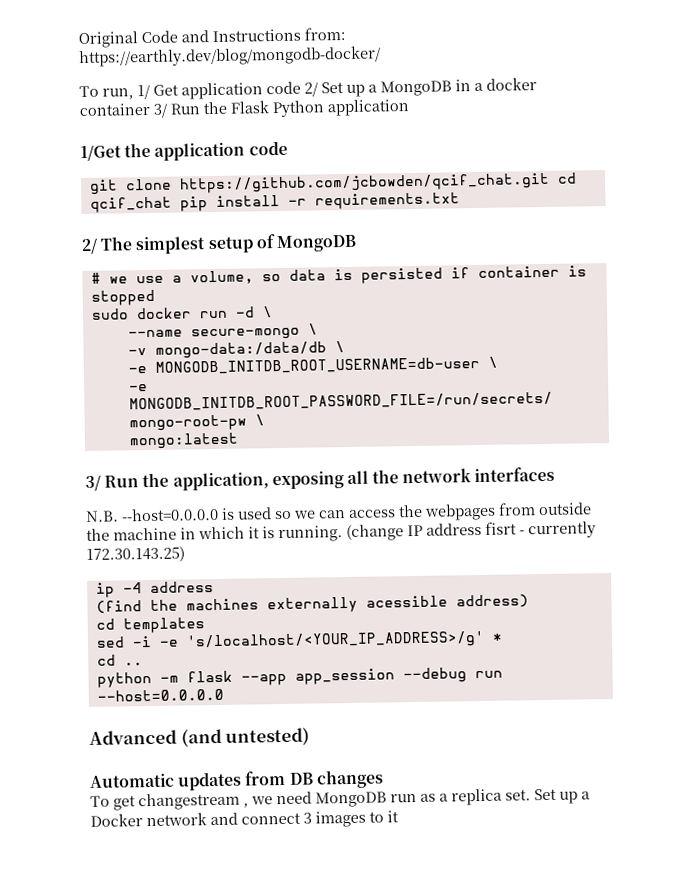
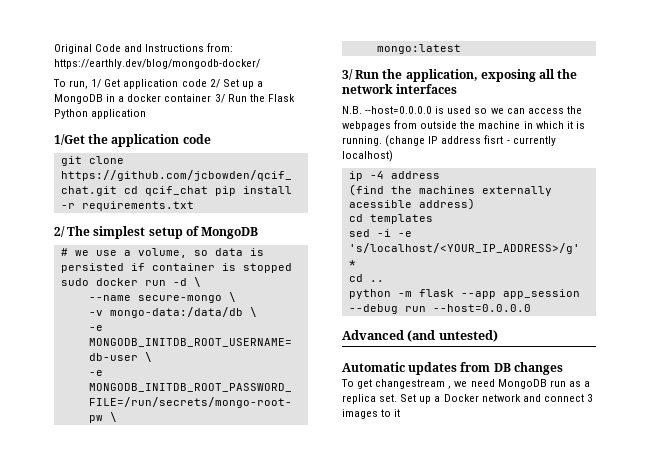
[86,546,185,563] 172.30.143.25) -> [342,150,393,162] localhost)

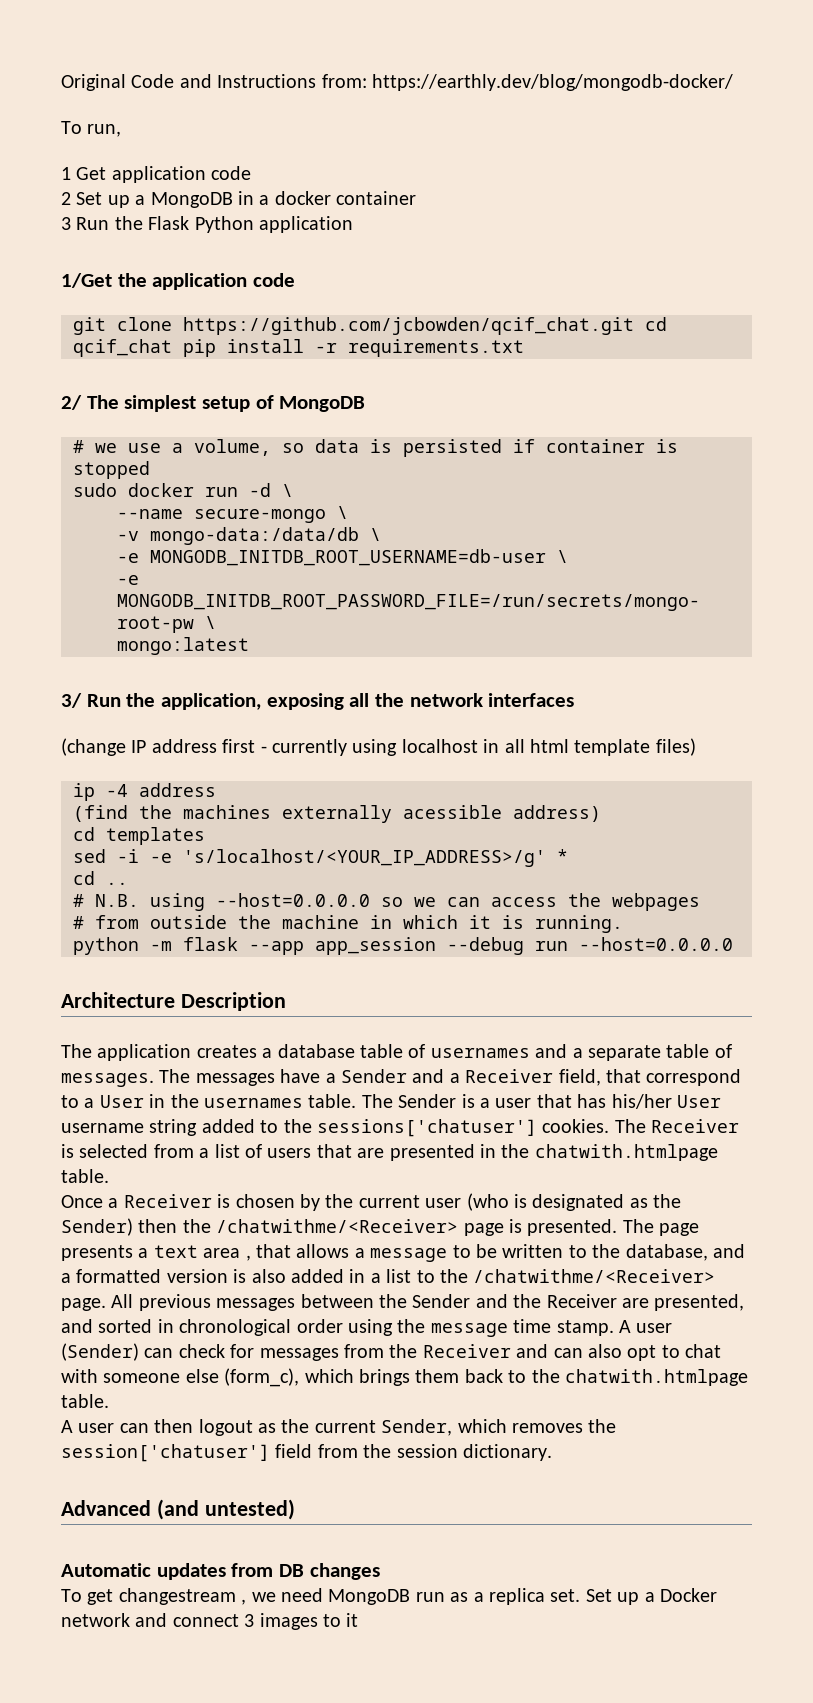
[91,79,102,88] 1/ -> [61,167,71,180] // 1
[209,79,220,88] 2/ -> [61,192,71,205] // 2
[214,94,225,103] 3/ -> [61,217,71,230] // 3
[342,106,582,114] [342,120,585,131] [342,136,382,146] N.B. --host=0.0.0.0 is used so we can access the webpages from outside the machine in which it is running. -> (575, 700) none
[484,135,504,144] fisrt -> [222,739,256,753] first
[342,150,393,162] localhost) -> [352,738,696,756] using localhost in all html template files)
(384, 281) none -> [73,893,700,911] [73,915,623,933] // # N.B. using --host=0.0.0.0 so we can access the webpages // # from outside the machine in which it is running.
(531, 308) none -> [61,992,286,1011] [61,1044,732,1061] [61,1069,742,1087] [61,1094,721,1109] [61,1119,740,1137] [61,1144,718,1161] [61,1169,109,1183] [61,1193,682,1211] [61,1218,700,1236] [61,1244,745,1262] [61,1269,716,1283] [61,1294,745,1311] [61,1319,673,1337] [61,1343,722,1361] [61,1368,748,1387] [61,1394,109,1408] [61,1419,617,1436] [61,1444,552,1462] // Architecture Description // The application creates a database table of usernames and a separate table of messages. The messages have a Sender and a Receiver field, that correspond to a User in the usernames table. The Sender is a user that has his/her User username string added to the sessions['chatuser'] cookies. The Receiver is selected from a list of users that are presented in the chatwith.htmlpage table. // Once a Receiver is chosen by the current user (who is designated as the Sender) then the /chatwithme/<Receiver> page is presented. The page presents a text area , that allows a message to be written to the database, and a formatted version is also added in a list to the /chatwithme/<Receiver> page. All previous messages between the Sender and the Receiver are presented, and sorted in chronological order using the message time stamp. A user (Sender) can check for messages from the Receiver and can also opt to chat with someone else (form_c), which brings them back to the chatwith.htmlpage table. // A user can then logout as the current Sender, which removes the session['chatuser'] field from the session dictionary.

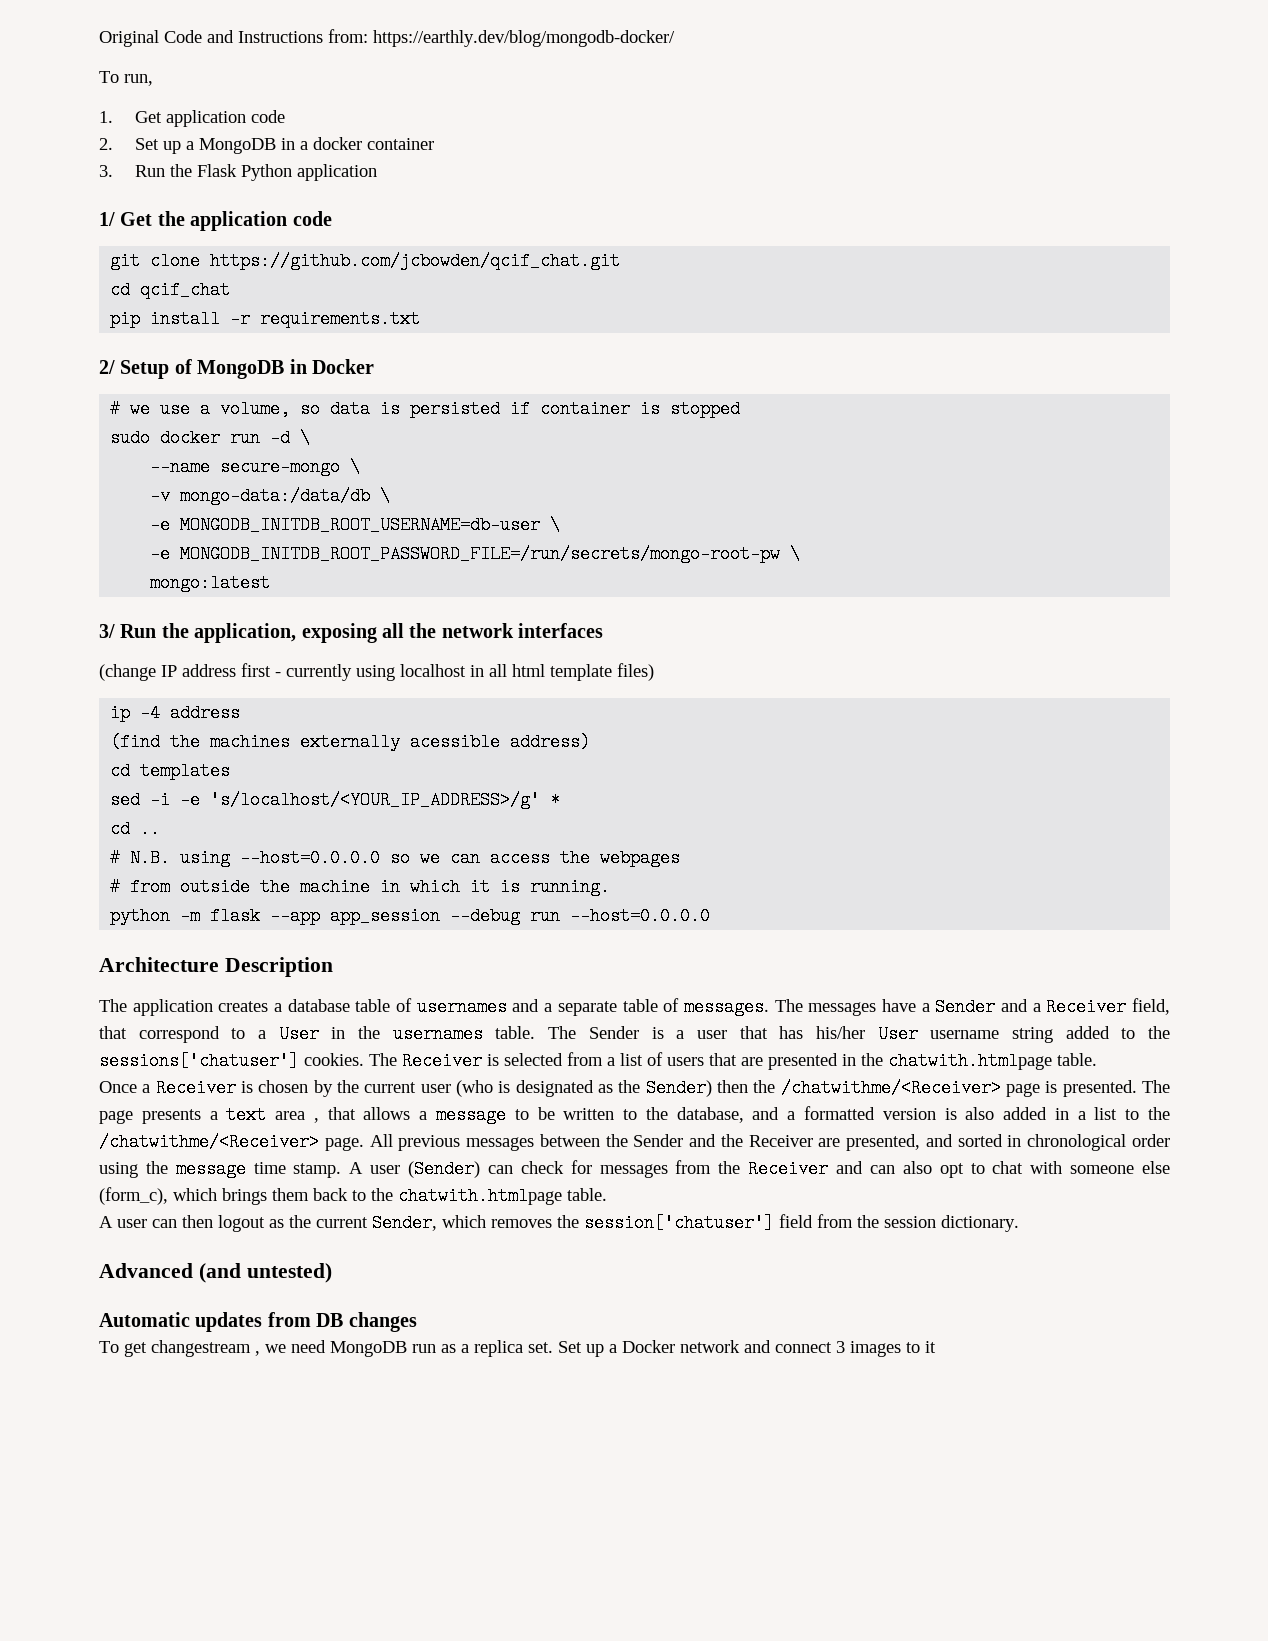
[61,167,71,180] 1 -> [99,111,113,123] 1.
[61,192,71,205] 2 -> [99,138,113,150] 2.
[61,217,71,230] 3 -> [99,165,113,177] 3.
[61,273,112,288] 1/Get -> [99,212,153,226] 1/ Get
(634, 326) none -> (621, 261) //
(172, 348) none -> (231, 290) //
[86,395,251,412] The simplest setup -> [120,360,170,379] Setup
(366, 404) none -> [289,359,374,374] in Docker

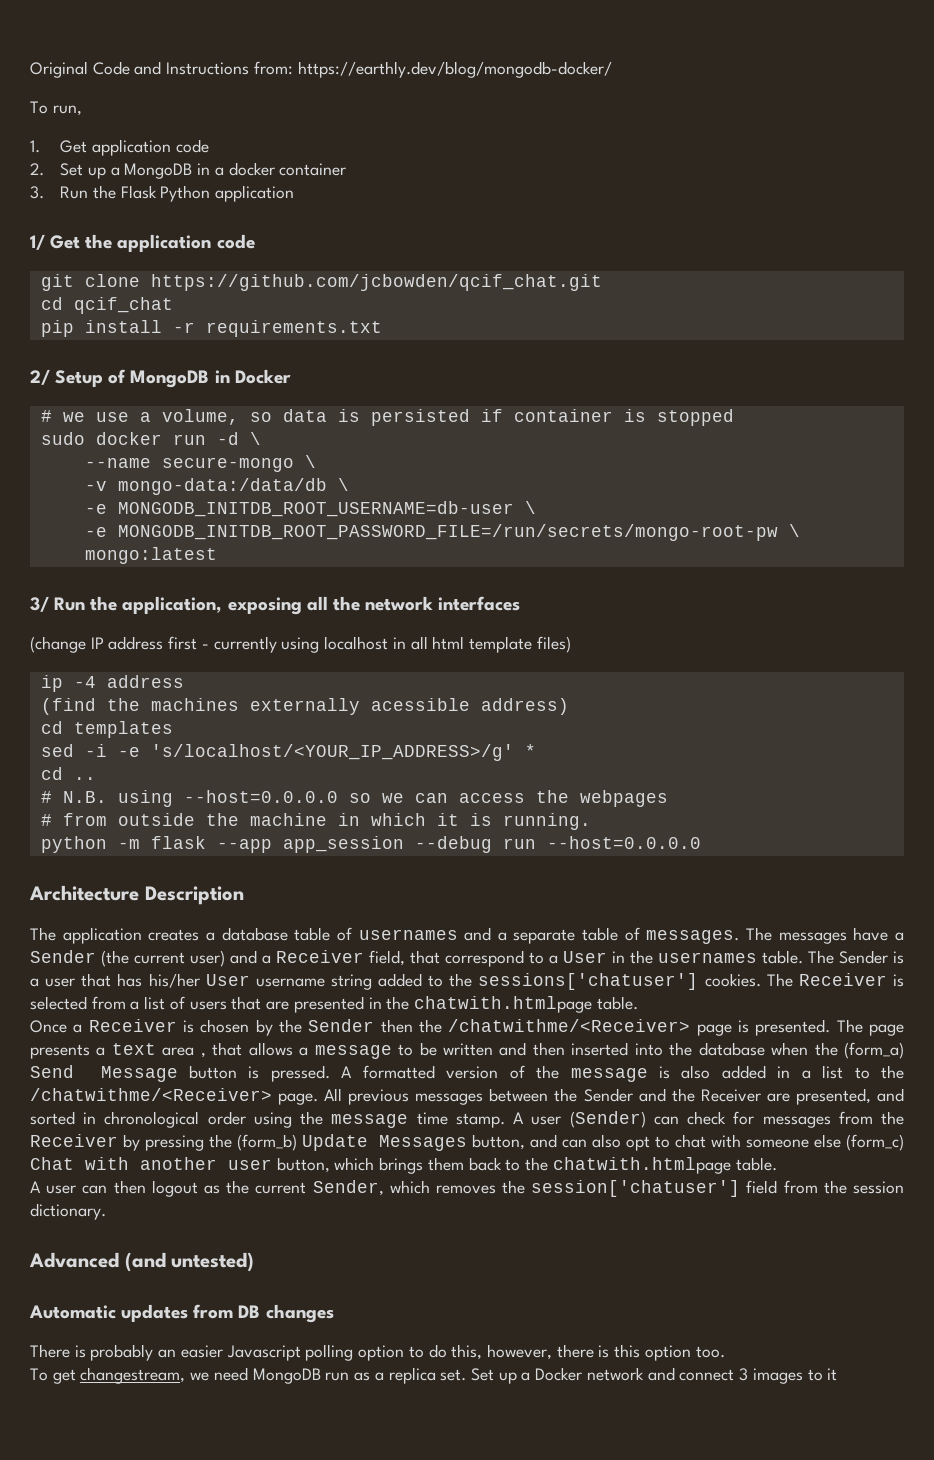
(996, 1007) none -> [101,950,225,967] (the current user)
[364,1079,712,1097] current user (who is designated as the Sender) -> [308,1019,375,1032] Sender
[623,1106,936,1123] to the database, and a formatted version -> [499,1042,905,1059] [30,1065,648,1082] and then inserted into the database when the (form_a) Send Message button is pressed. A formatted version of the message
(829, 1169) none -> [122,1134,526,1151] by pressing the (form_b) Update Messages button,
[99,1187,168,1205] (form_c), -> [845,1134,904,1151] [30,1157,330,1173] (form_c) Chat with another user button,
(417, 1322) none -> [30,1344,725,1361] // There is probably an easier Javascript polling option to do this, however, there is this option too.
[151,1340,260,1357] changestream , -> [80,1367,186,1384] changestream,

